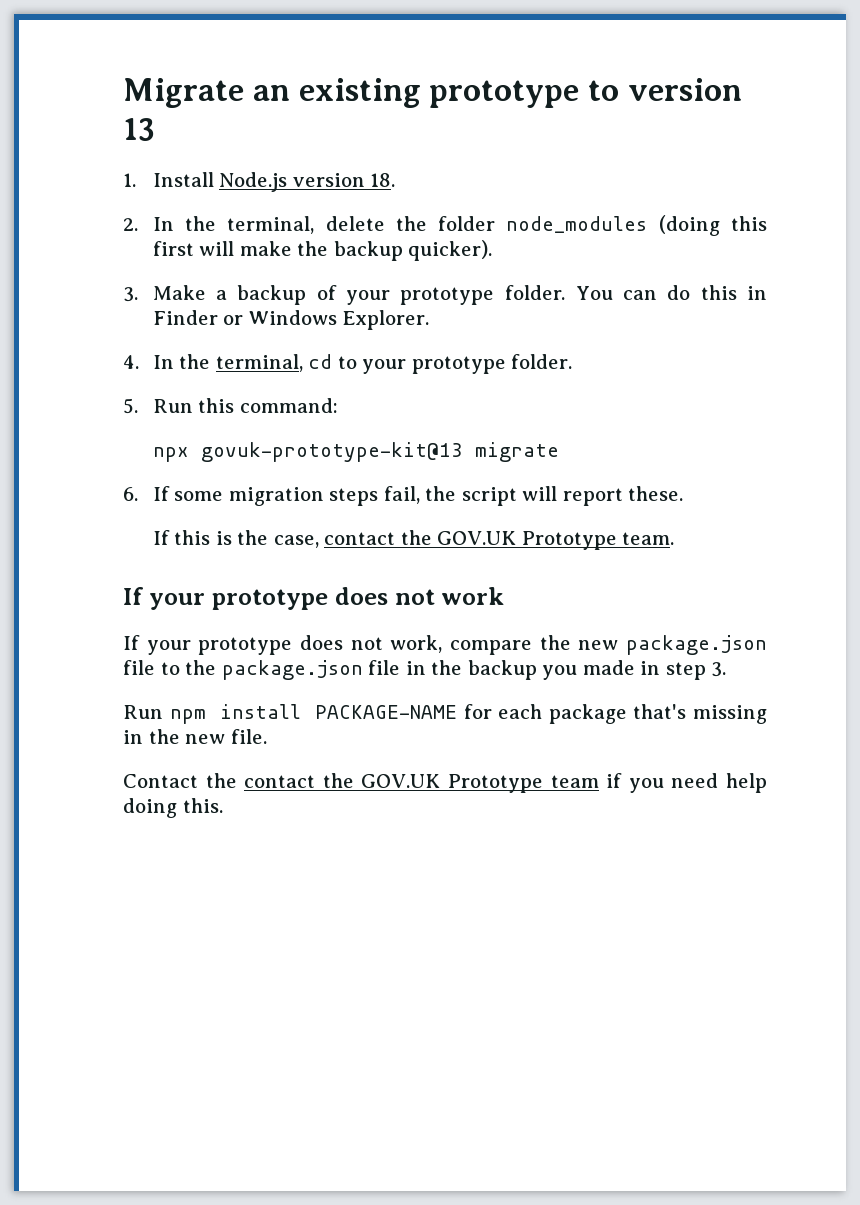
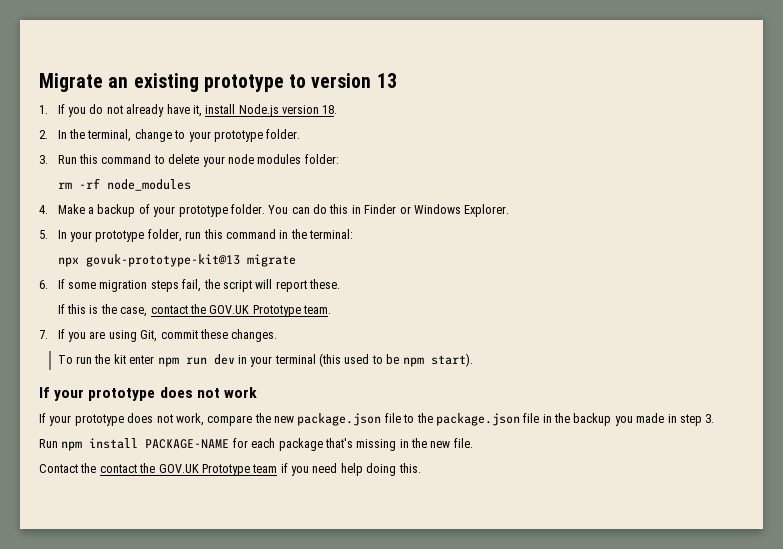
[152,172,214,187] Install -> [57,104,236,117] If you do not already have it, install
[325,215,767,236] [152,240,493,261] [123,287,138,302] delete the folder node_modules (doing this first will make the backup quicker). // 3. -> [134,129,301,142] [39,154,339,167] [57,178,191,191] [39,205,48,214] change to your prototype folder. // 3. Run this command to delete your node modules folder: // rm -rf node_modules // 4.
[123,354,573,374] [123,398,338,414] 4. In the terminal, cd to your prototype folder. // 5. Run this command: -> [39,229,354,242] 5. In your prototype folder, run this command in the terminal:
(675, 538) none -> [39,329,278,342] [57,353,473,367] // 7. If you are using Git, commit these changes. // To run the kit enter npm run dev in your terminal (this used to be npm start).

